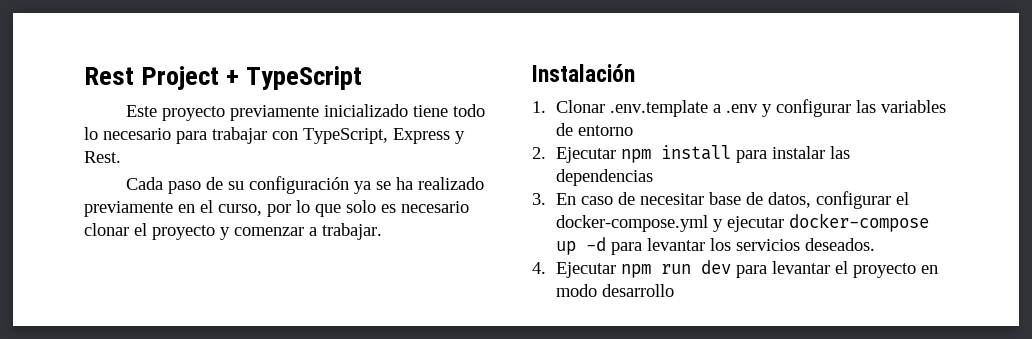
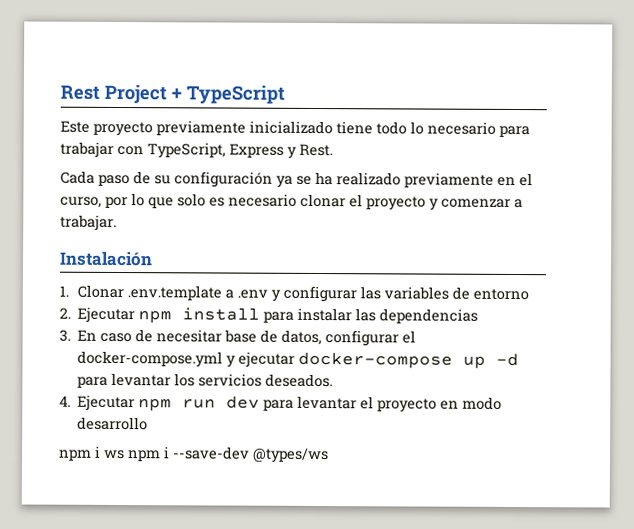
(674, 290) none -> [59,445,329,464] // npm i ws npm i --save-dev @types/ws

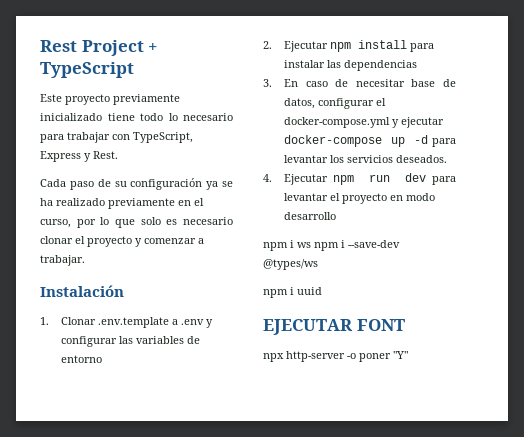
(329, 455) none -> [263,287,322,298] [263,319,405,335] [263,351,408,362] // npm i uuid // EJECUTAR FONT // npx http-server -o poner "Y"

